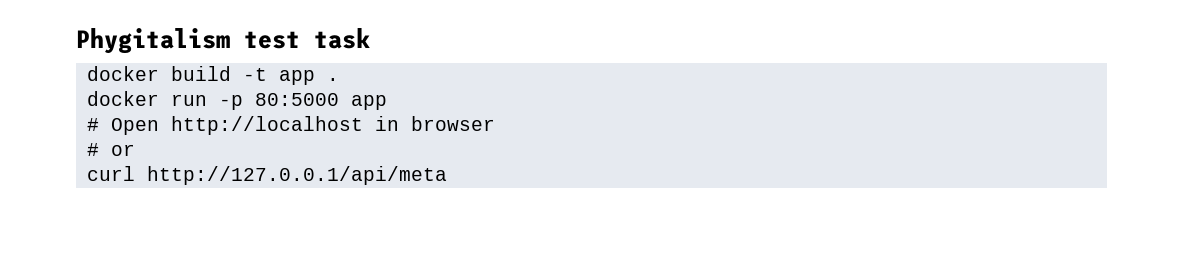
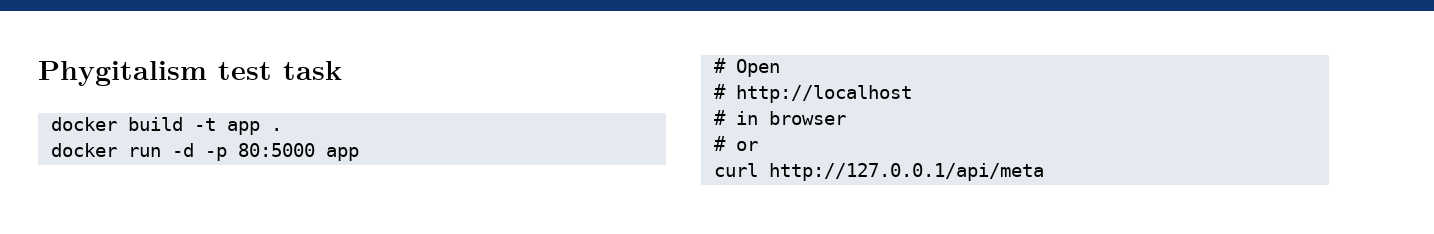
(208, 100) none -> [171,143,194,157] -d
(160, 126) none -> [713,84,726,99] // #
(364, 125) none -> [713,110,726,125] // #

